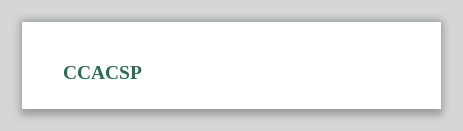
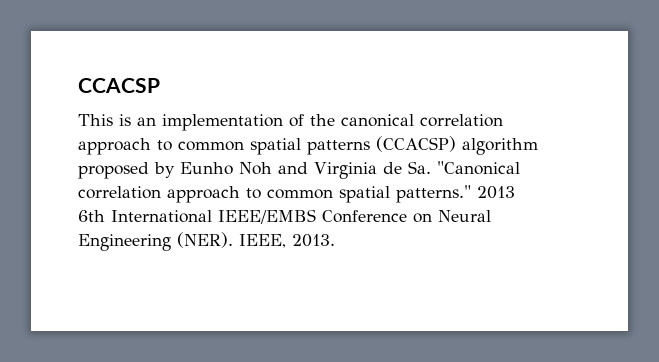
(142, 72) none -> [78,114,503,131] [78,136,538,155] [78,161,520,179] [78,185,515,203] [78,209,491,224] [78,232,335,251] // This is an implementation of the canonical correlation approach to common spatial patterns (CCACSP) algorithm proposed by Eunho Noh and Virginia de Sa. "Canonical correlation approach to common spatial patterns." 2013 6th International IEEE/EMBS Conference on Neural Engineering (NER). IEEE, 2013.

